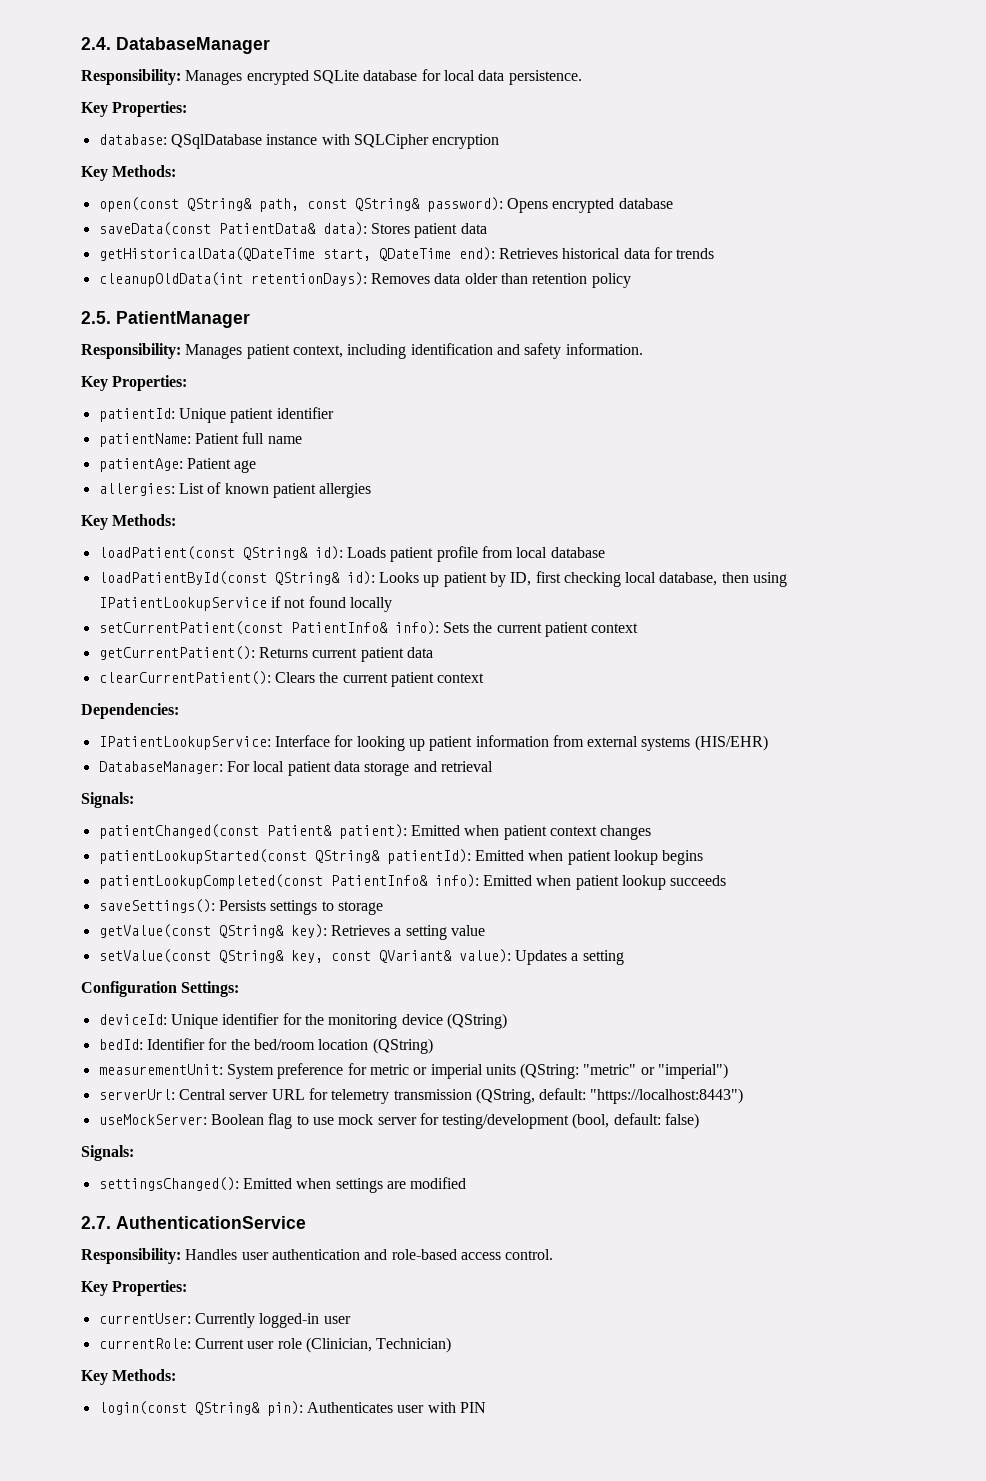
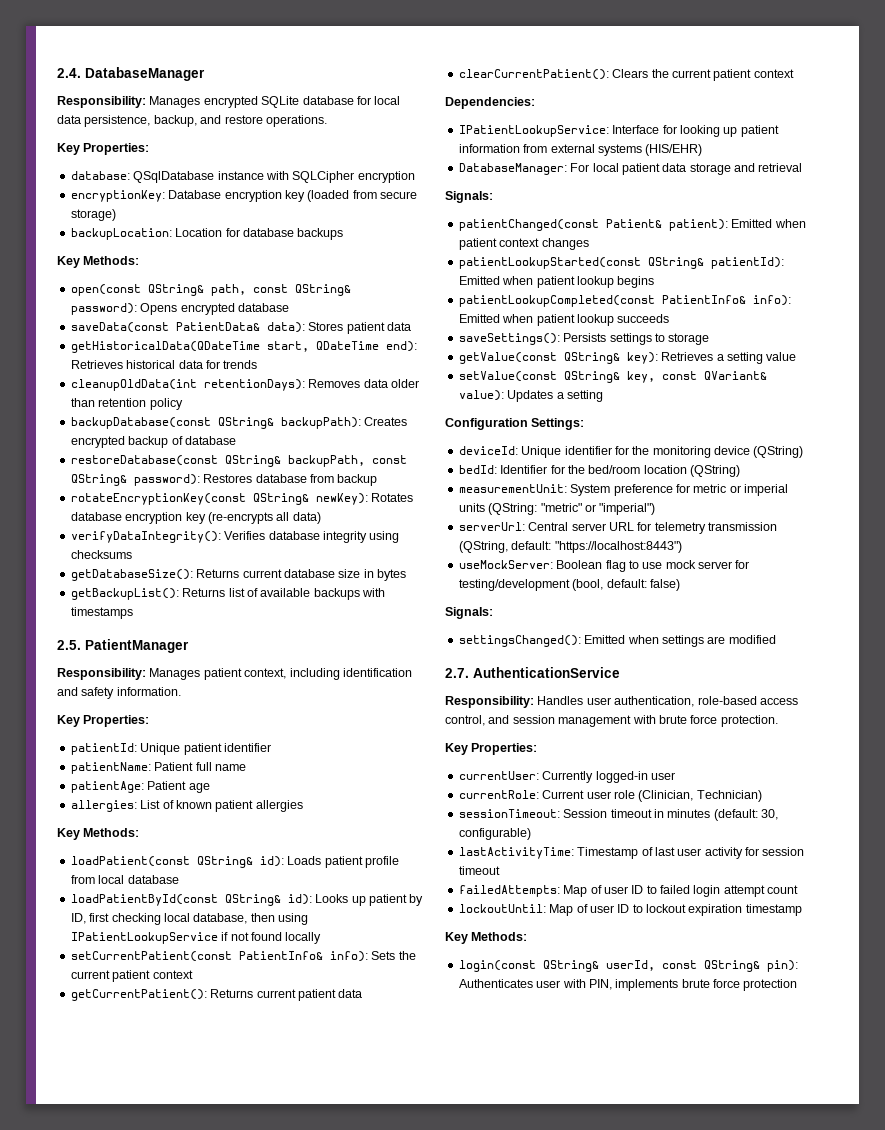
[508,70,582,85] persistence. -> [84,115,327,127] persistence, backup, and restore operations.
(500, 141) none -> [70,190,417,202] [70,209,116,221] [70,228,344,240] // encryptionKey: Database encryption key (loaded from secure storage) // backupLocation: Location for database backups
(631, 280) none -> [70,417,408,429] [70,436,236,448] [70,455,407,467] [70,474,378,486] [70,493,414,505] [70,512,321,524] [70,531,400,543] [70,550,132,559] [70,569,406,581] [70,588,385,600] [70,607,133,619] // backupDatabase(const QString& backupPath): Creates encrypted backup of database // restoreDatabase(const QString& backupPath, const QString& password): Restores database from backup // rotateEncryptionKey(const QString& newKey): Rotates database encryption key (re-encrypts all data) // verifyDataIntegrity(): Verifies database integrity using checksums // getDatabaseSize(): Returns current database size in bytes // getBackupList(): Returns list of available backups with timestamps
[271,1249,554,1260] authentication and role-based access control. -> [614,696,798,707] [445,715,778,727] authentication, role-based access control, and session management with brute force protection.
(452, 1345) none -> [458,809,778,821] [458,828,531,840] [458,847,805,859] [458,866,500,875] [458,885,799,897] [458,904,802,916] // sessionTimeout: Session timeout in minutes (default: 30, configurable) // lastActivityTime: Timestamp of last user activity for session timeout // failedAttempts: Map of user ID to failed login attempt count // lockoutUntil: Map of user ID to lockout expiration timestamp
(260, 1408) none -> [605,960,760,972] userId, const QString&
[459,1402,486,1413] PIN -> [588,979,798,991] PIN, implements brute force protection

